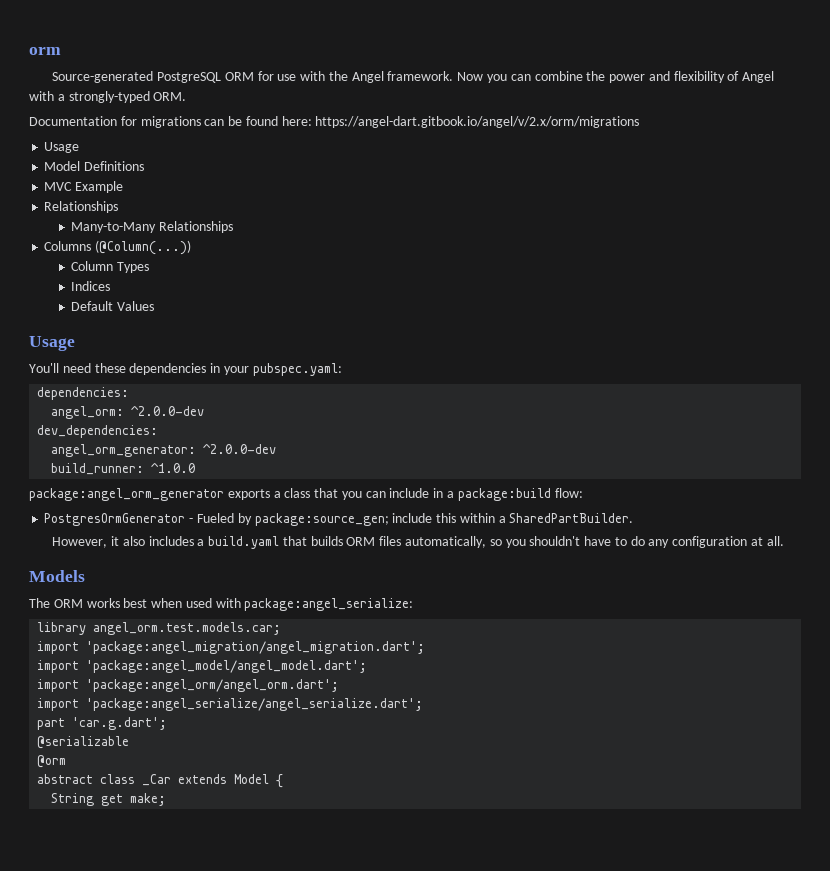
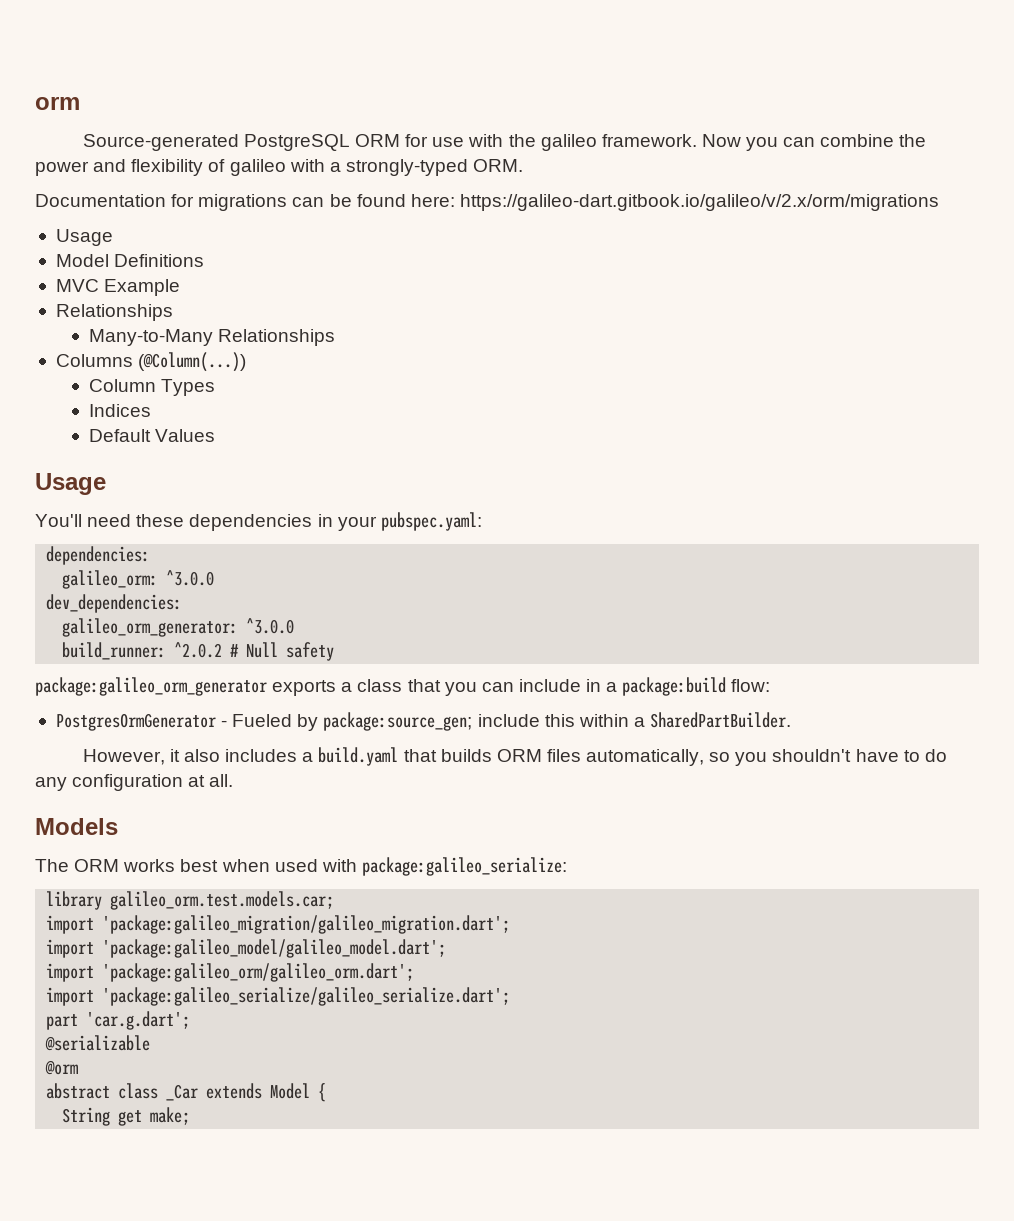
[351,71,384,83] Angel -> [540,134,597,151] galileo
[742,71,775,83] Angel -> [229,159,286,176] galileo
[315,116,640,128] https://angel-dart.gitbook.io/angel/v/2.x/orm/migrations -> [459,194,939,211] https://galileo-dart.gitbook.io/galileo/v/2.x/orm/migrations
[51,406,205,419] angel_orm: ^2.0.0-dev -> [62,570,215,589] galileo_orm: ^3.0.0
[51,444,277,457] angel_orm_generator: ^2.0.0-dev -> [62,618,295,637] galileo_orm_generator: ^3.0.0
[151,463,196,473] [29,488,224,501] ^1.0.0 // package:angel_orm_generator -> [174,642,335,661] [35,677,267,696] ^2.0.2 # Null safety // package:galileo_orm_generator
[244,598,414,611] package:angel_serialize: -> [361,857,567,876] package:galileo_serialize:
[93,622,282,635] [37,641,426,654] [37,660,368,673] [37,679,340,692] [37,698,424,711] angel_orm.test.models.car; // import 'package:angel_migration/angel_migration.dart'; // import 'package:angel_model/angel_model.dart'; // import 'package:angel_orm/angel_orm.dart'; // import 'package:angel_serialize/angel_serialize.dart'; -> [110,891,335,910] [46,915,511,934] [46,939,447,958] [46,963,415,982] [46,987,511,1006] galileo_orm.test.models.car; // import 'package:galileo_migration/galileo_migration.dart'; // import 'package:galileo_model/galileo_model.dart'; // import 'package:galileo_orm/galileo_orm.dart'; // import 'package:galileo_serialize/galileo_serialize.dart';

